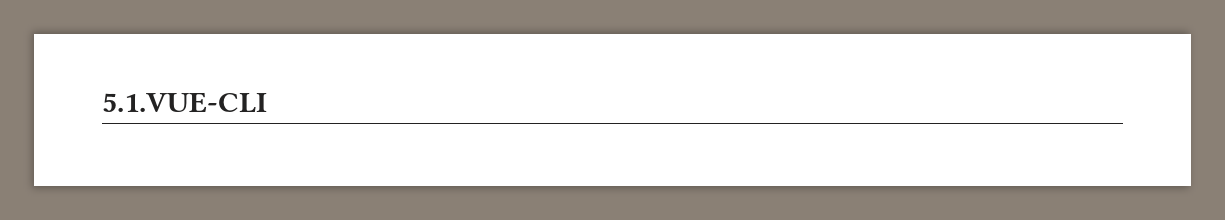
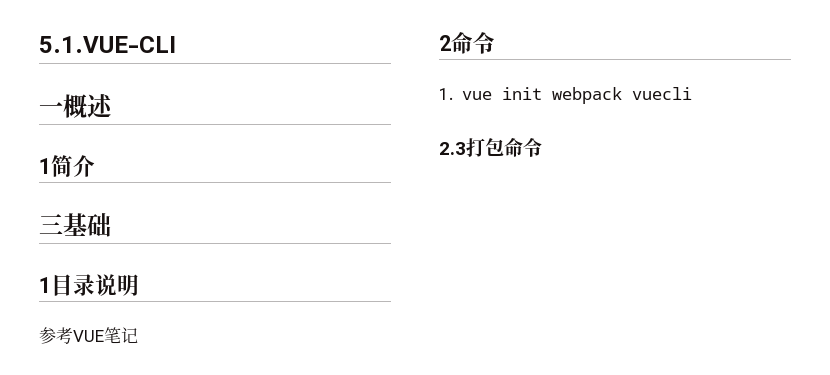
(267, 102) none -> [39,94,113,118] [39,155,95,177] [39,213,111,237] [39,274,139,296] [39,327,138,344] [439,32,495,54] [439,87,692,104] [439,138,542,157] // 一概述 // 1简介 // 三基础 // 1目录说明 // 参考VUE笔记 // 2命令 // 1. vue init webpack vuecli // 2.3打包命令

